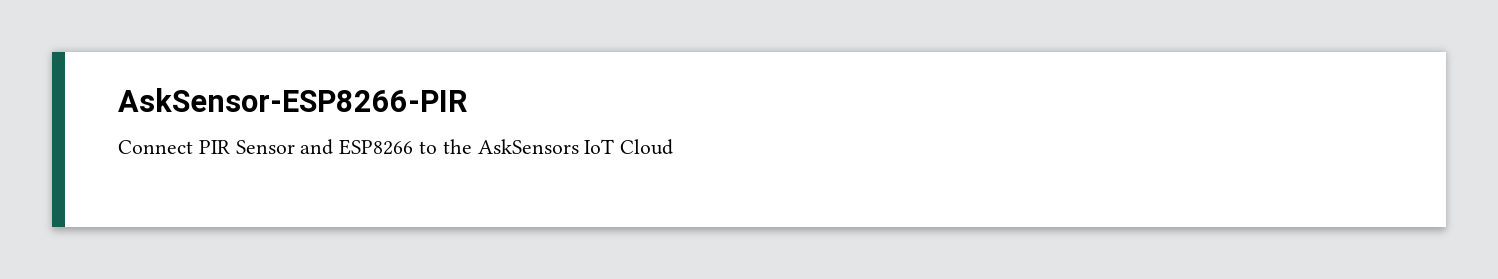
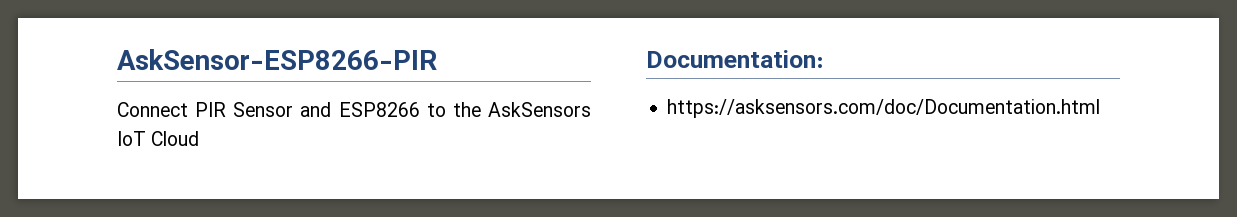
(674, 147) none -> [646,50,824,68] [667,99,1101,118] // Documentation: // https://asksensors.com/doc/Documentation.html

